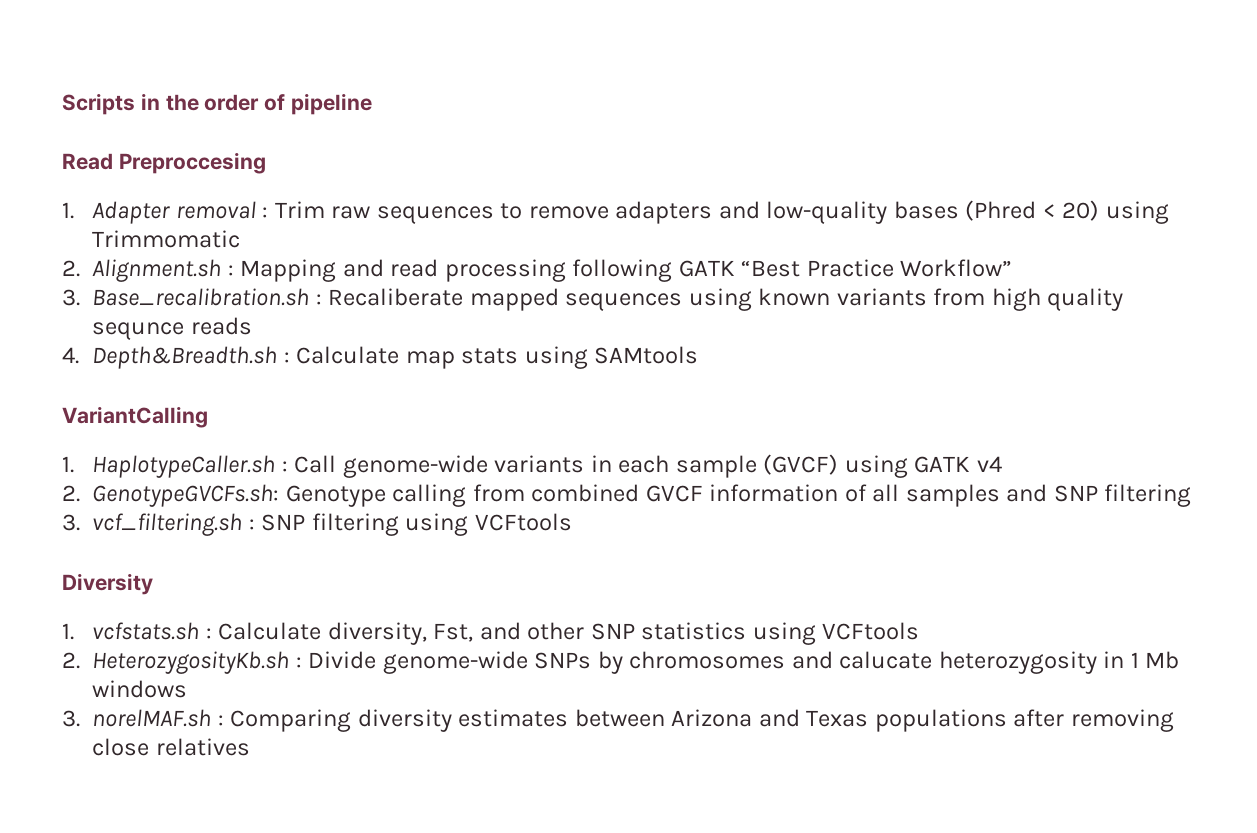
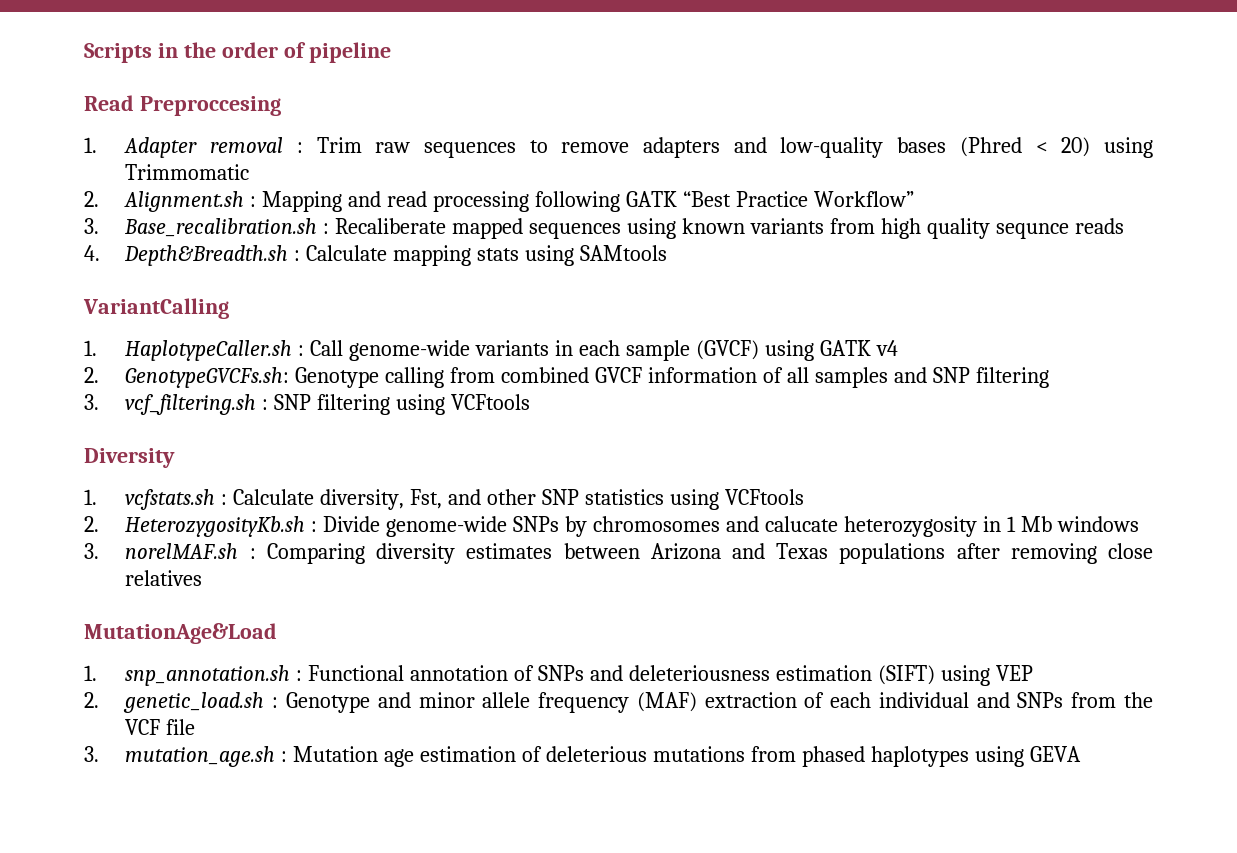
[405,351,455,369] map -> [393,245,472,266] mapping
(250, 747) none -> [84,623,277,644] [84,665,1033,686] [84,692,1153,713] [125,719,196,735] [84,746,1081,767] // MutationAge&Load // 1. snp_annotation.sh : Functional annotation of SNPs and deleteriousness estimation (SIFT) using VEP // 2. genetic_load.sh : Genotype and minor allele frequency (MAF) extraction of each individual and SNPs from the VCF file // 3. mutation_age.sh : Mutation age estimation of deleterious mutations from phased haplotypes using GEVA

